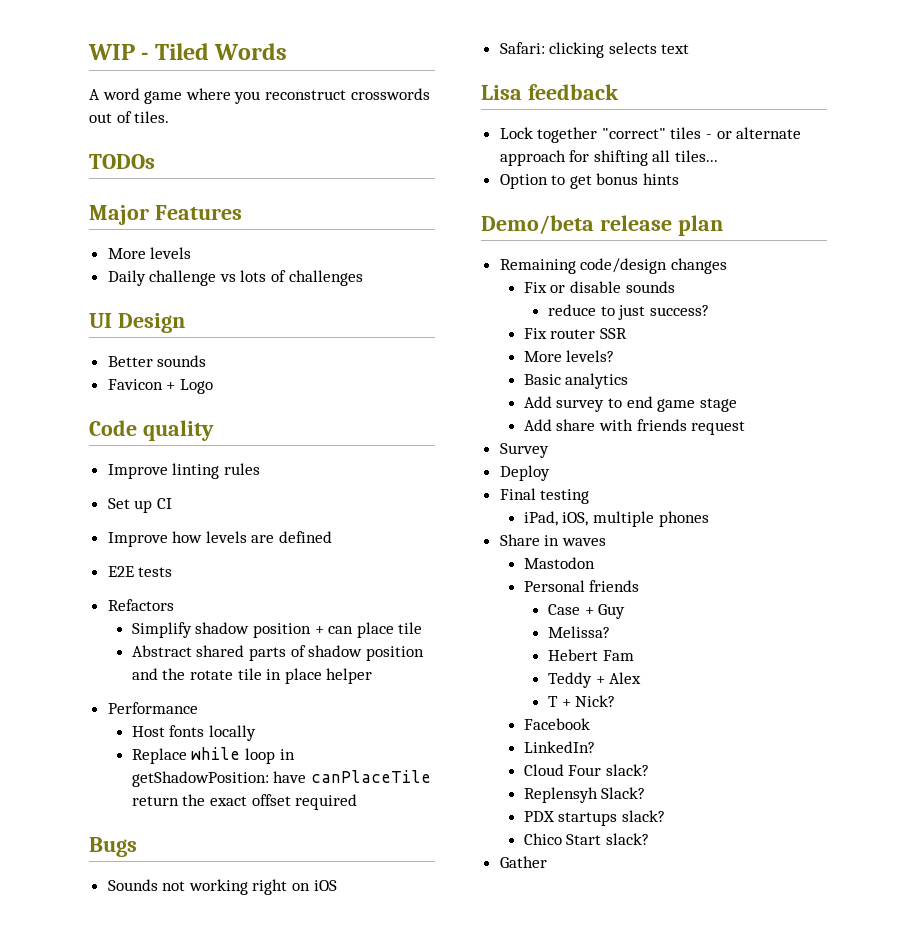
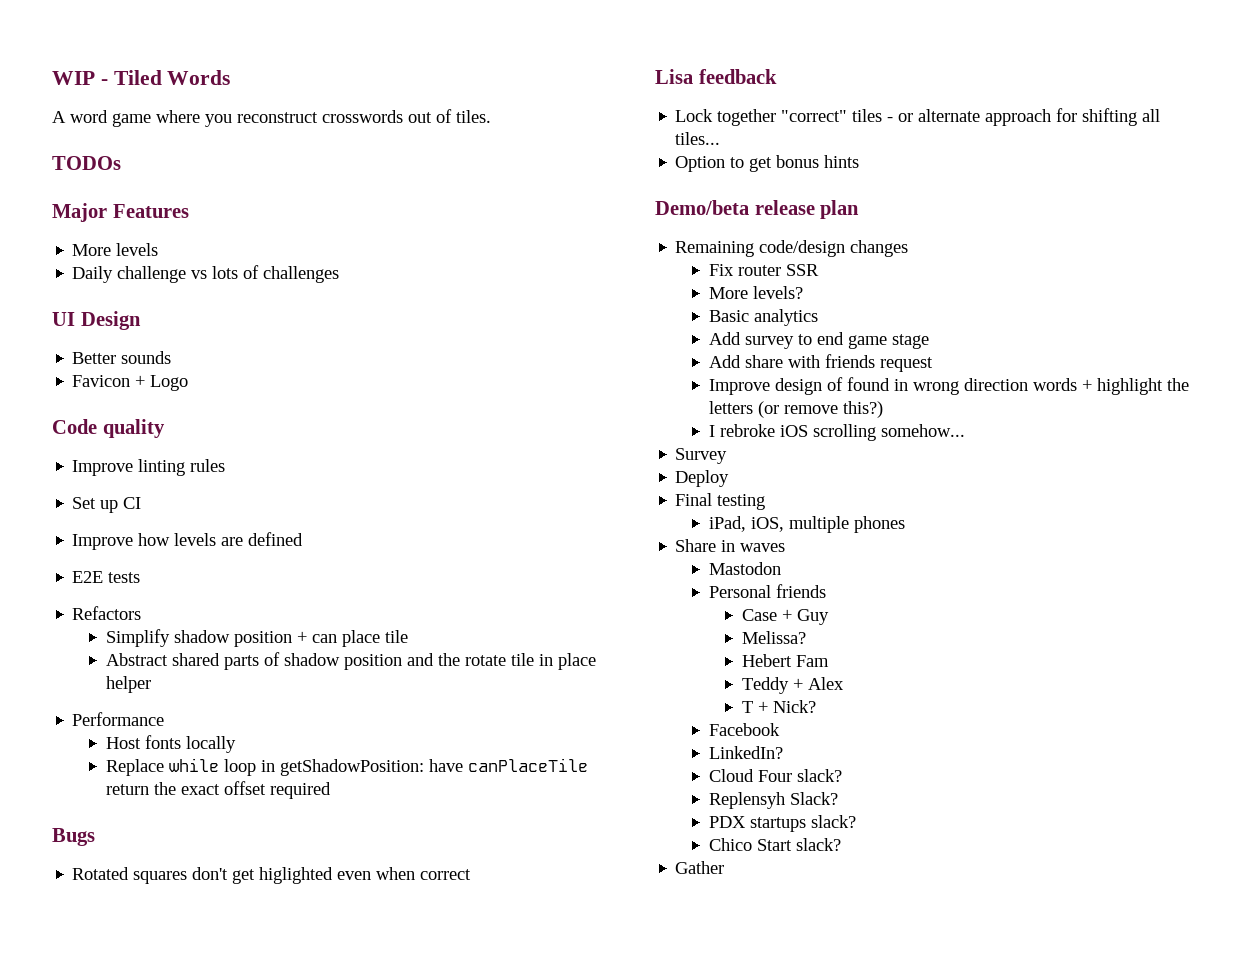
[107,879,337,895] [499,42,690,58] Sounds not working right on iOS // Safari: clicking selects text -> [72,867,472,884] Rotated squares don't get higlighted even when correct
[523,281,675,293] [547,304,709,320] // Fix or disable sounds // reduce to just success? -> (909, 248) none
(746, 428) none -> [708,377,1189,395] [708,401,883,418] [708,424,965,441] // Improve design of found in wrong direction words + highlight the letters (or remove this?) // I rebroke iOS scrolling somehow...

